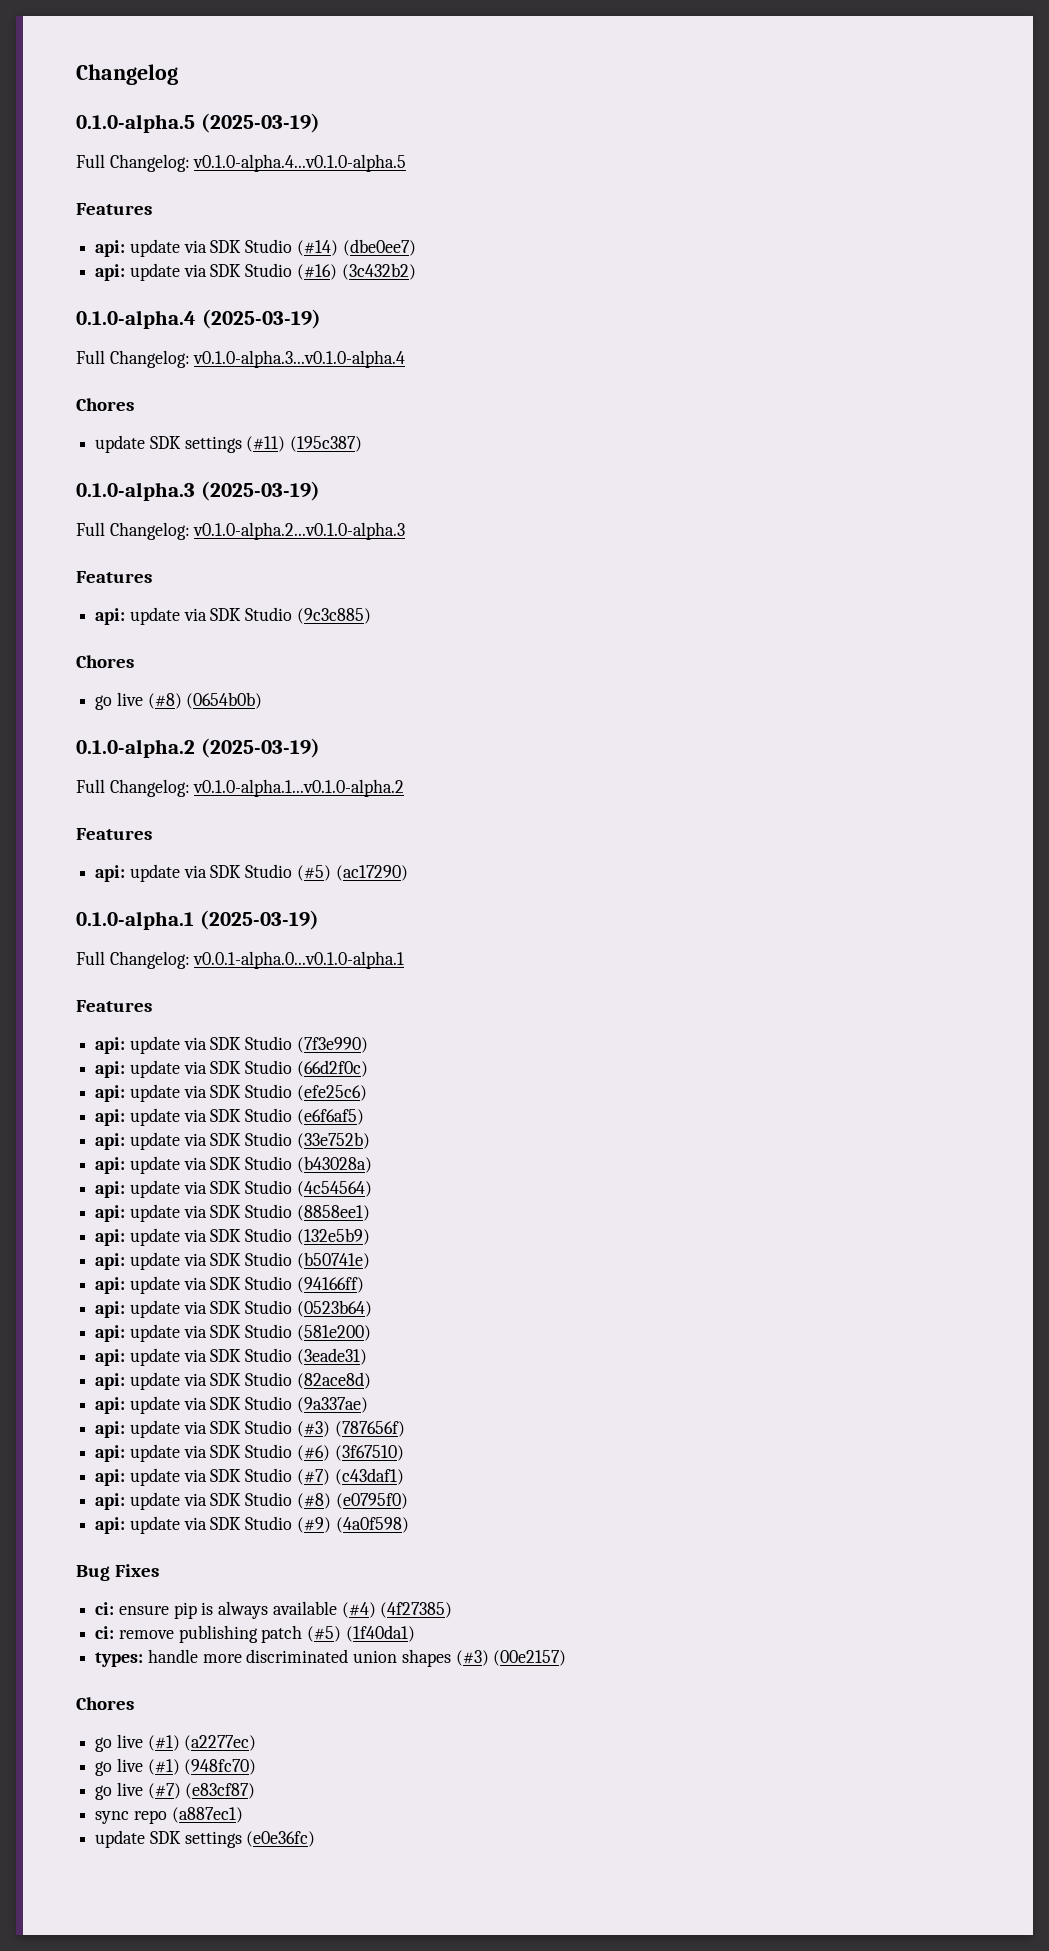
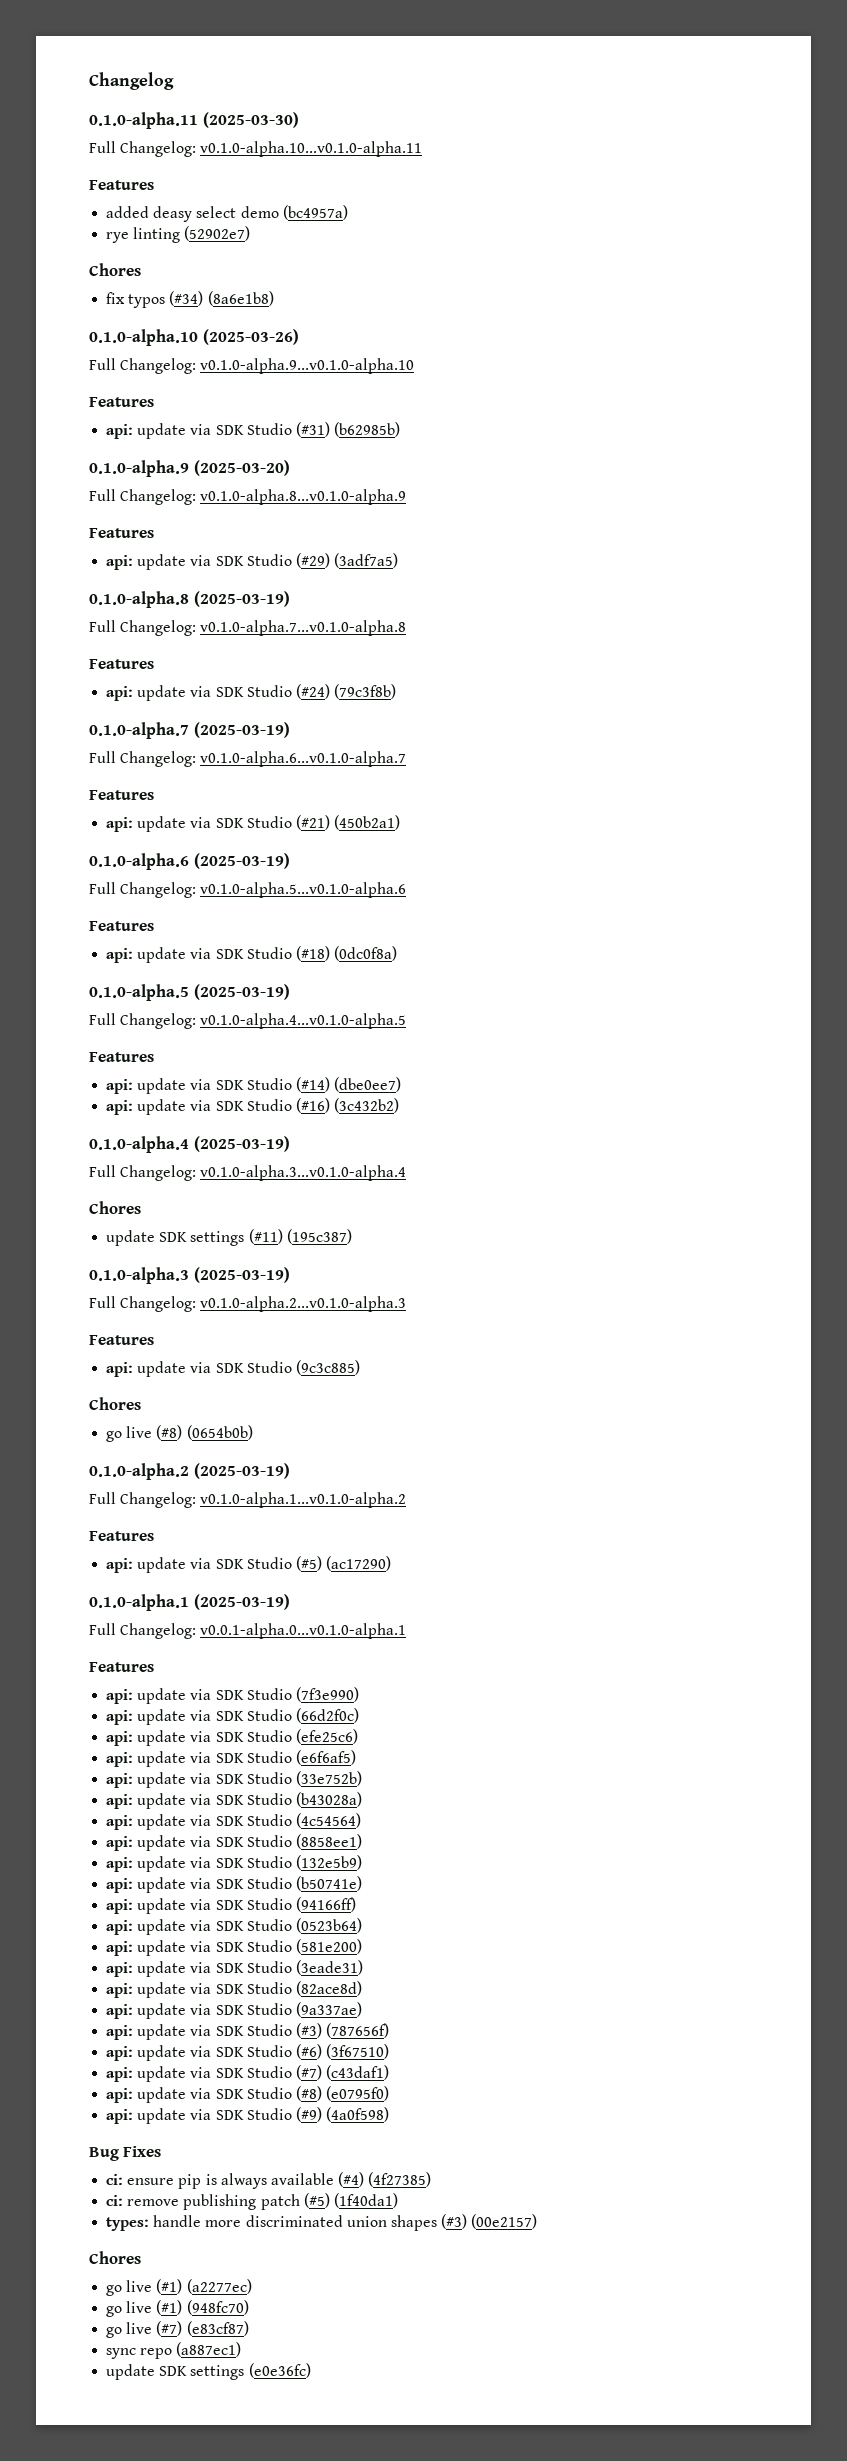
(178, 74) none -> [89,112,299,129] [89,141,423,157] [89,180,154,190] [106,205,348,222] [106,226,251,243] [89,263,141,276] [106,291,274,308] [89,329,299,346] [89,358,415,374] [89,397,154,407] [106,422,401,439] [89,460,290,477] [89,489,407,505] [89,528,154,538] [106,553,399,570] [89,591,290,608] [89,620,407,636] [89,659,154,669] [106,684,397,701] [89,722,290,739] [89,751,407,767] [89,790,154,800] [106,815,401,832] [89,853,290,870] [89,882,407,898] [89,921,154,931] [106,946,398,963] // 0.1.0-alpha.11 (2025-03-30) // Full Changelog: v0.1.0-alpha.10...v0.1.0-alpha.11 // Features // added deasy select demo (bc4957a) // rye linting (52902e7) // Chores // fix typos (#34) (8a6e1b8) // 0.1.0-alpha.10 (2025-03-26) // Full Changelog: v0.1.0-alpha.9...v0.1.0-alpha.10 // Features // api: update via SDK Studio (#31) (b62985b) // 0.1.0-alpha.9 (2025-03-20) // Full Changelog: v0.1.0-alpha.8...v0.1.0-alpha.9 // Features // api: update via SDK Studio (#29) (3adf7a5) // 0.1.0-alpha.8 (2025-03-19) // Full Changelog: v0.1.0-alpha.7...v0.1.0-alpha.8 // Features // api: update via SDK Studio (#24) (79c3f8b) // 0.1.0-alpha.7 (2025-03-19) // Full Changelog: v0.1.0-alpha.6...v0.1.0-alpha.7 // Features // api: update via SDK Studio (#21) (450b2a1) // 0.1.0-alpha.6 (2025-03-19) // Full Changelog: v0.1.0-alpha.5...v0.1.0-alpha.6 // Features // api: update via SDK Studio (#18) (0dc0f8a)

